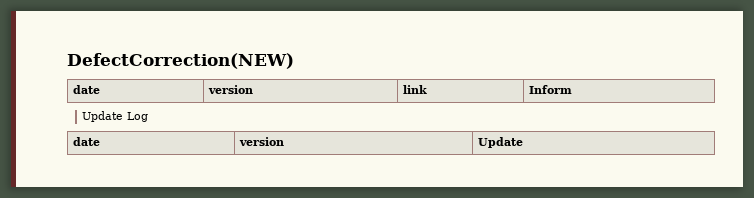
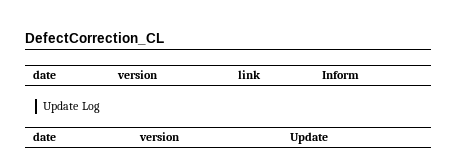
[67,53,294,69] DefectCorrection(NEW) -> [25,32,164,45] DefectCorrection_CL

